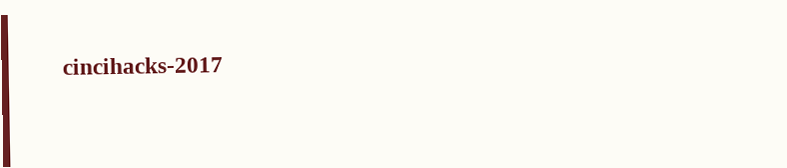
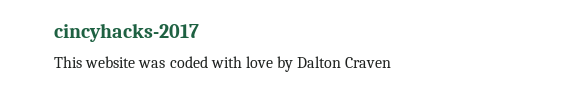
[62,56,223,75] cincihacks-2017 -> [54,23,199,42] [54,56,392,72] cincyhacks-2017 // This website was coded with love by Dalton Craven

